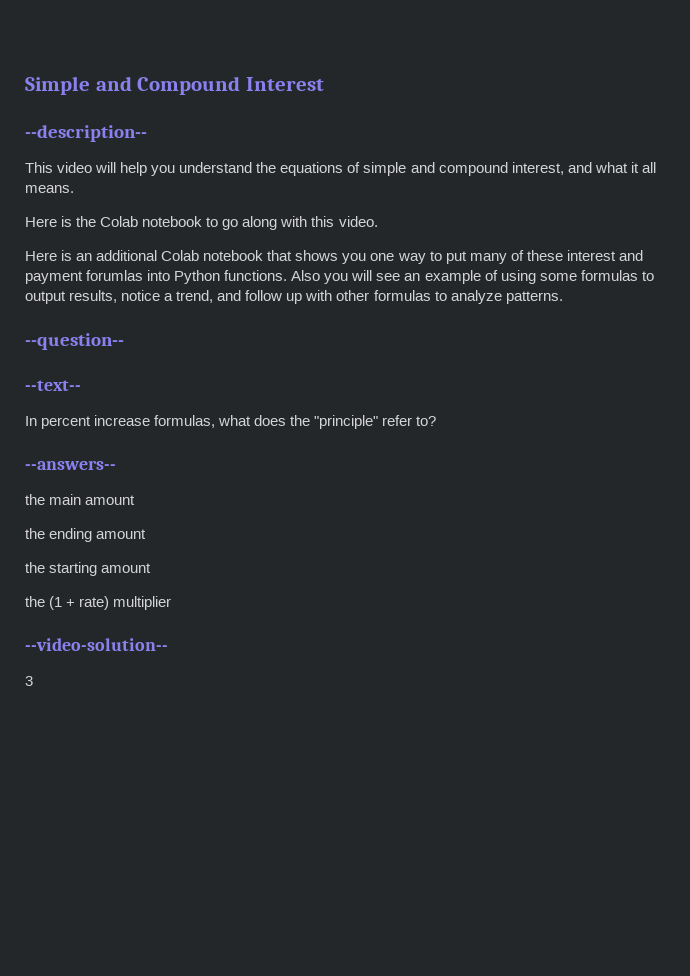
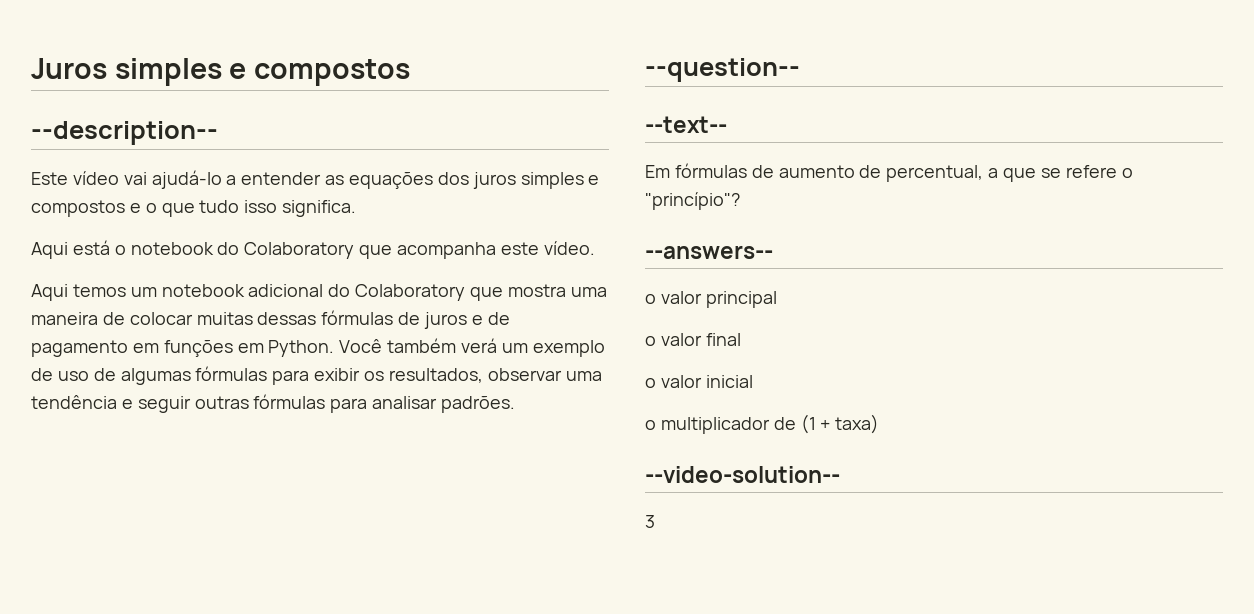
[25,76,324,95] [25,125,147,142] [25,162,656,176] [25,185,74,193] [25,216,378,230] [25,250,643,264] [25,270,654,284] [25,290,563,304] [25,333,124,350] [25,380,81,391] [25,415,437,429] [25,460,116,470] [25,494,136,505] [25,528,147,542] [25,562,152,576] [25,596,172,610] Simple and Compound Interest // --description-- // This video will help you understand the equations of simple and compound interest, and what it all means. // Here is the Colab notebook to go along with this video. // Here is an additional Colab notebook that shows you one way to put many of these interest and payment forumlas into Python functions. Also you will see an example of using some formulas to output results, notice a trend, and follow up with other formulas to analyze patterns. // --question-- // --text-- // In percent increase formulas, what does the "principle" refer to? // --answers-- // the main amount // the ending amount // the starting amount // the (1 + rate) multiplier -> [31,58,411,86] [31,121,218,145] [31,170,600,189] [31,200,357,217] [31,240,595,259] [31,284,607,301] [31,310,510,329] [31,338,605,357] [31,366,602,385] [31,394,516,413] [645,58,800,82] [645,116,727,133] [645,163,1133,182] [645,192,740,210] [645,245,773,259] [645,291,777,308] [645,333,741,346] [645,375,753,388] [645,414,880,434] Juros simples e compostos // --description-- // Este vídeo vai ajudá-lo a entender as equações dos juros simples e compostos e o que tudo isso significa. // Aqui está o notebook do Colaboratory que acompanha este vídeo. // Aqui temos um notebook adicional do Colaboratory que mostra uma maneira de colocar muitas dessas fórmulas de juros e de pagamento em funções em Python. Você também verá um exemplo de uso de algumas fórmulas para exibir os resultados, observar uma tendência e seguir outras fórmulas para analisar padrões. // --question-- // --text-- // Em fórmulas de aumento de percentual, a que se refere o "princípio"? // --answers-- // o valor principal // o valor final // o valor inicial // o multiplicador de (1 + taxa)

